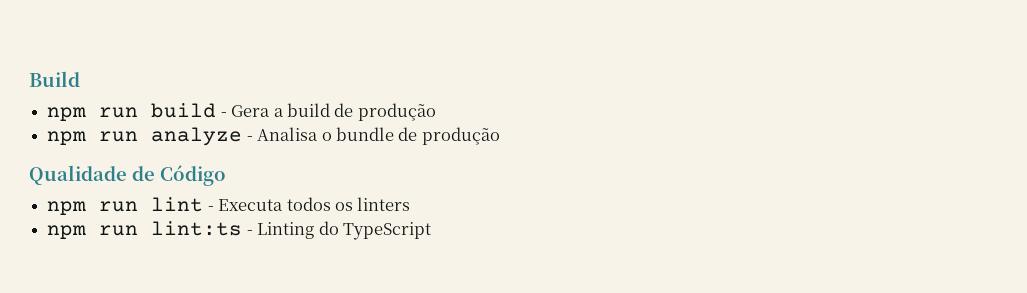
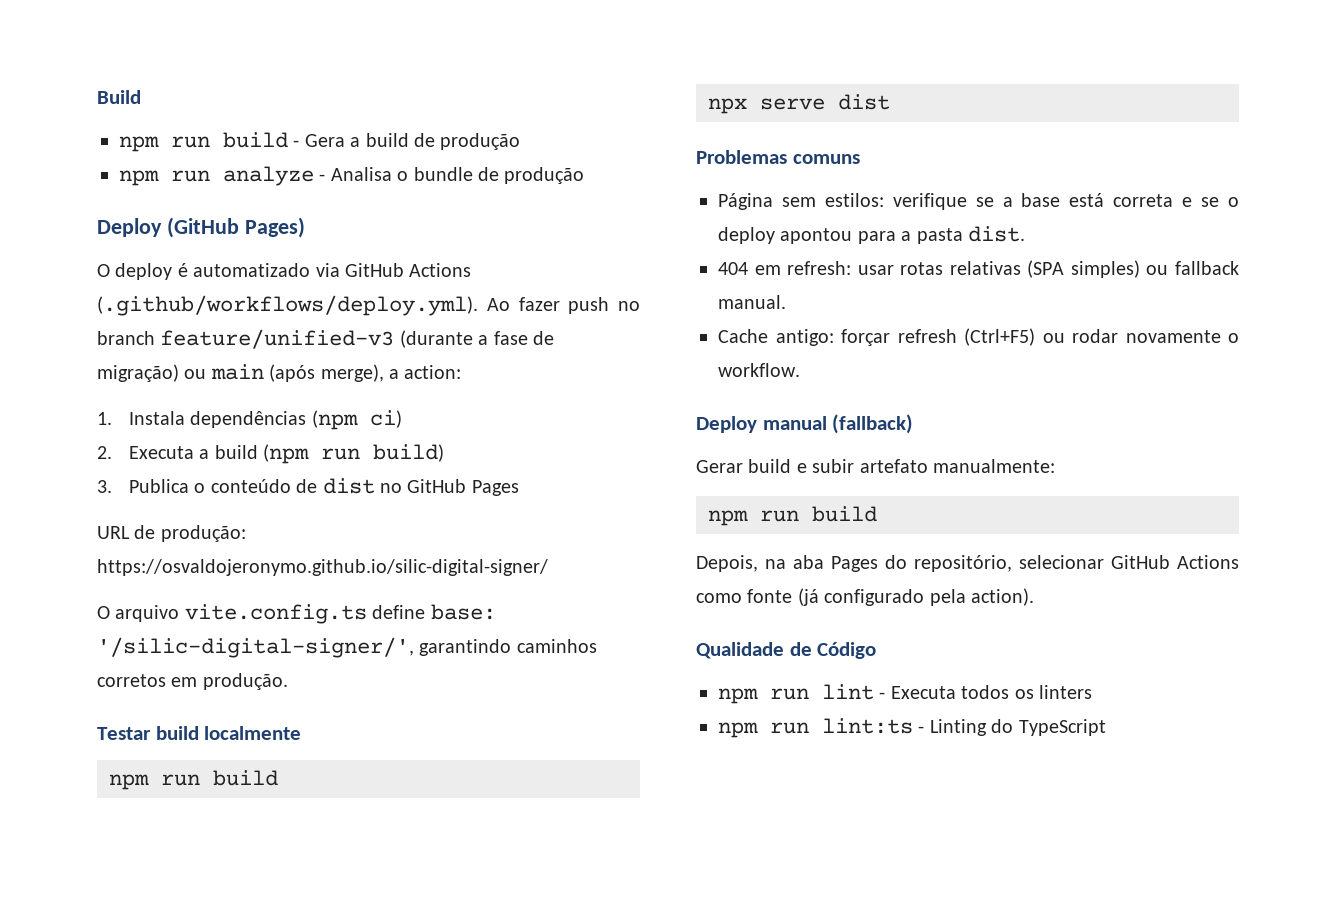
(500, 136) none -> [97,217,305,238] [97,263,472,280] [97,295,640,316] [97,329,554,349] [97,364,462,382] [97,410,402,430] [97,444,445,464] [97,478,519,496] [97,525,246,542] [97,559,548,576] [97,604,496,624] [97,637,597,658] [97,673,288,690] [97,726,302,740] [109,770,278,790] [708,94,890,114] [696,150,860,164] [718,193,1239,210] [718,226,1025,244] [718,260,1239,278] [718,295,786,309] [718,328,1239,346] [718,363,800,377] [696,414,914,434] [696,459,1055,473] [708,506,877,526] [696,555,1239,572] [696,588,1034,606] // Deploy (GitHub Pages) // O deploy é automatizado via GitHub Actions (.github/workflows/deploy.yml). Ao fazer push no branch feature/unified-v3 (durante a fase de migração) ou main (após merge), a action: // 1. Instala dependências (npm ci) // 2. Executa a build (npm run build) // 3. Publica o conteúdo de dist no GitHub Pages // URL de produção: https://osvaldojeronymo.github.io/silic-digital-signer/ // O arquivo vite.config.ts define base: '/silic-digital-signer/', garantindo caminhos corretos em produção. // Testar build localmente // npm run build // npx serve dist // Problemas comuns // Página sem estilos: verifique se a base está correta e se o deploy apontou para a pasta dist. // 404 em refresh: usar rotas relativas (SPA simples) ou fallback manual. // Cache antigo: forçar refresh (Ctrl+F5) ou rodar novamente o workflow. // Deploy manual (fallback) // Gerar build e subir artefato manualmente: // npm run build // Depois, na aba Pages do repositório, selecionar GitHub Actions como fonte (já configurado pela action).

